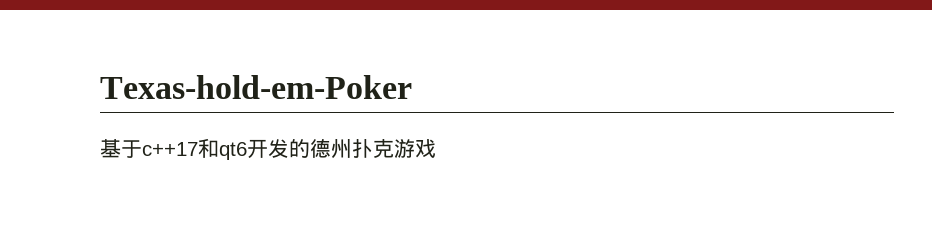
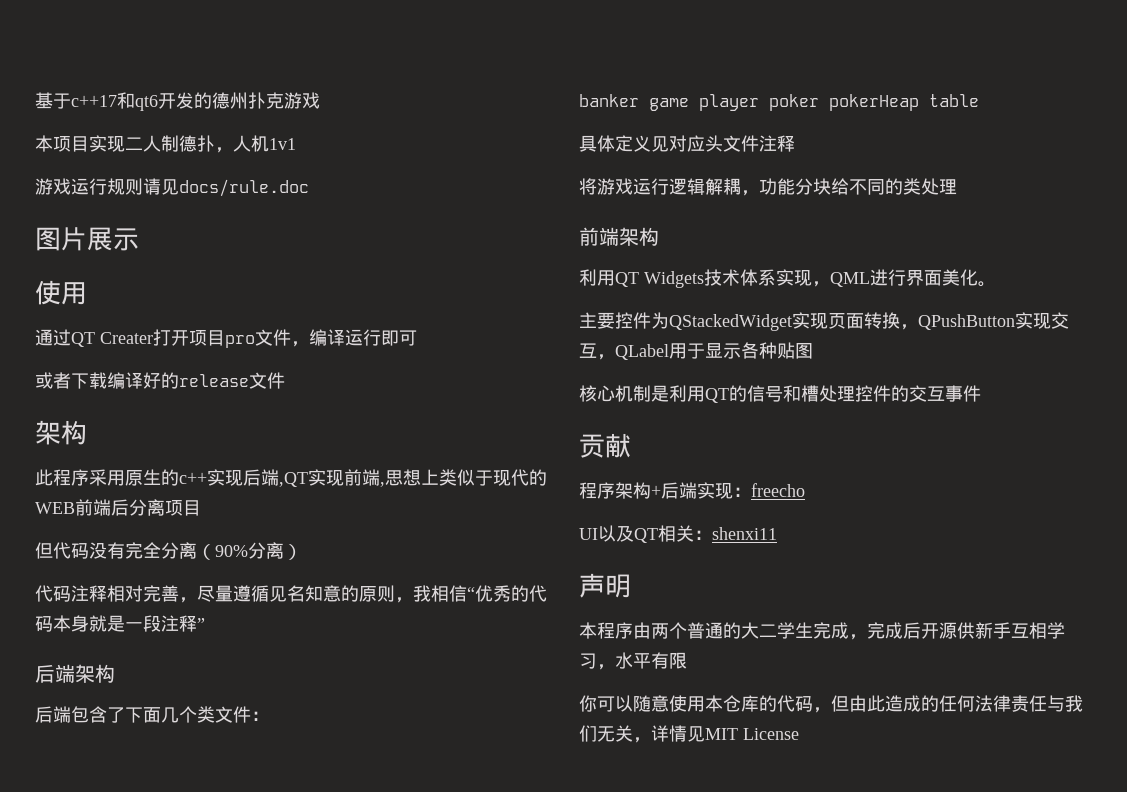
[100,75,412,99] Texas-hold-em-Poker // -> (35, 100) none
(436, 148) none -> [35,135,296,153] [35,178,309,197] [35,227,139,251] [35,280,87,305] [35,329,417,348] [35,372,285,389] [35,420,87,445] [35,469,547,487] [35,499,201,516] [35,542,302,560] [35,585,547,603] [35,615,205,632] [35,664,115,683] [35,706,269,723] [579,94,979,111] [579,135,795,152] [579,178,957,196] [579,227,659,246] [579,269,996,288] [579,312,1069,331] [579,342,813,360] [579,385,981,403] [579,433,631,458] [579,482,805,499] [579,525,777,543] [579,573,631,598] [579,622,1065,640] [579,652,687,670] [579,695,1083,713] [579,725,799,743] // 本项目实现二人制德扑，人机1v1 // 游戏运行规则请见docs/rule.doc // 图片展示 // 使用 // 通过QT Creater打开项目pro文件，编译运行即可 // 或者下载编译好的release文件 // 架构 // 此程序采用原生的c++实现后端,QT实现前端,思想上类似于现代的WEB前端后分离项目 // 但代码没有完全分离（90%分离） // 代码注释相对完善，尽量遵循见名知意的原则，我相信“优秀的代码本身就是一段注释” // 后端架构 // 后端包含了下面几个类文件： // banker game player poker pokerHeap table // 具体定义见对应头文件注释 // 将游戏运行逻辑解耦，功能分块给不同的类处理 // 前端架构 // 利用QT Widgets技术体系实现，QML进行界面美化。 // 主要控件为QStackedWidget实现页面转换，QPushButton实现交互，QLabel用于显示各种贴图 // 核心机制是利用QT的信号和槽处理控件的交互事件 // 贡献 // 程序架构+后端实现：freecho // UI以及QT相关：shenxi11 // 声明 // 本程序由两个普通的大二学生完成，完成后开源供新手互相学习，水平有限 // 你可以随意使用本仓库的代码，但由此造成的任何法律责任与我们无关，详情见MIT License

